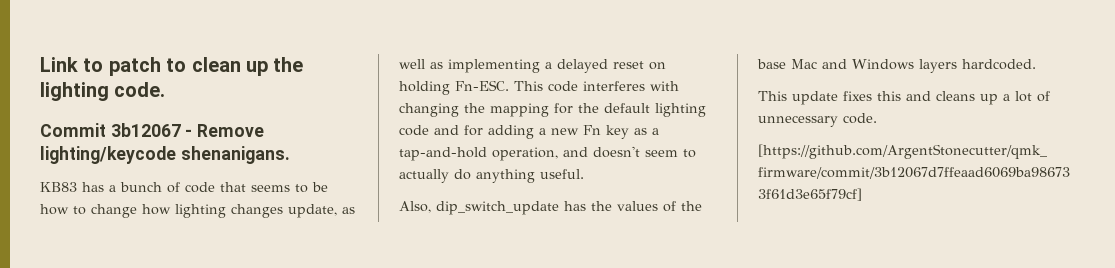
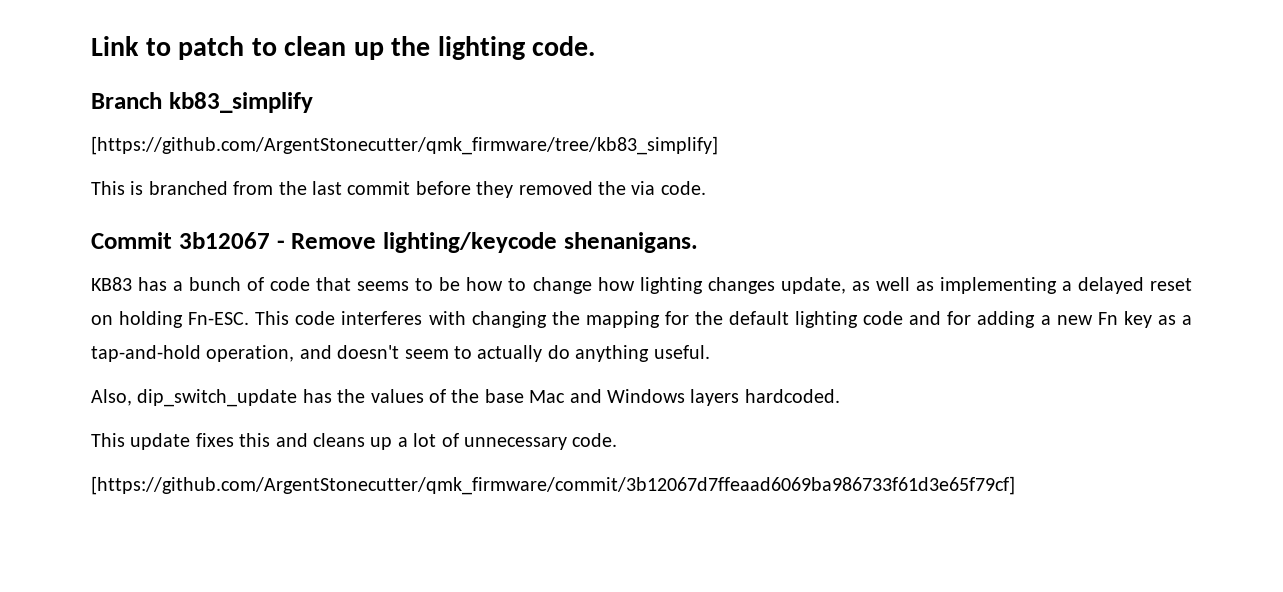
(166, 89) none -> [91,92,313,113] [91,136,718,155] [91,181,706,198] // Branch kb83_simplify // [https://github.com/ArgentStonecutter/qmk_firmware/tree/kb83_simplify] // This is branched from the last commit before they removed the via code.

